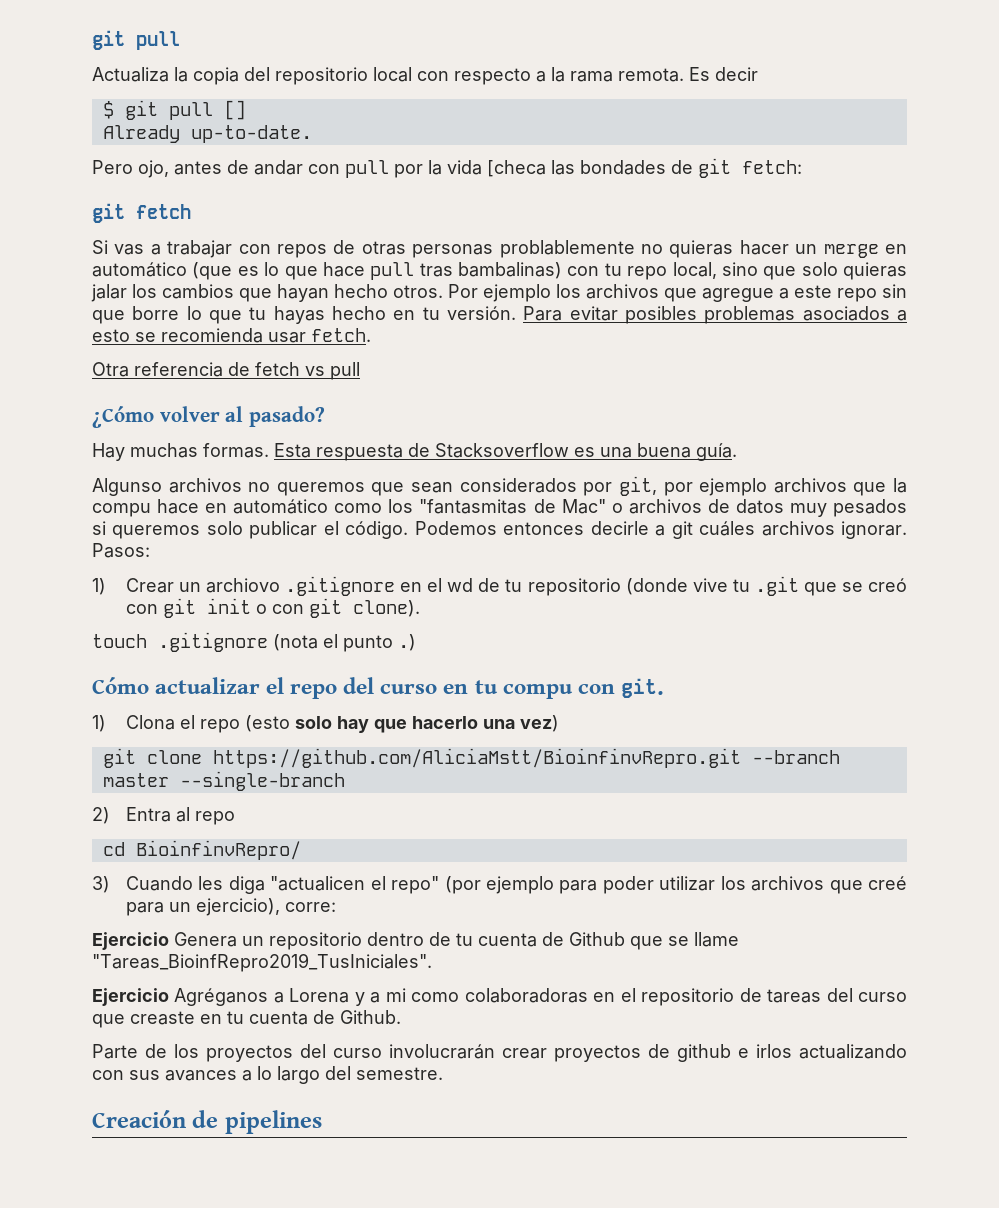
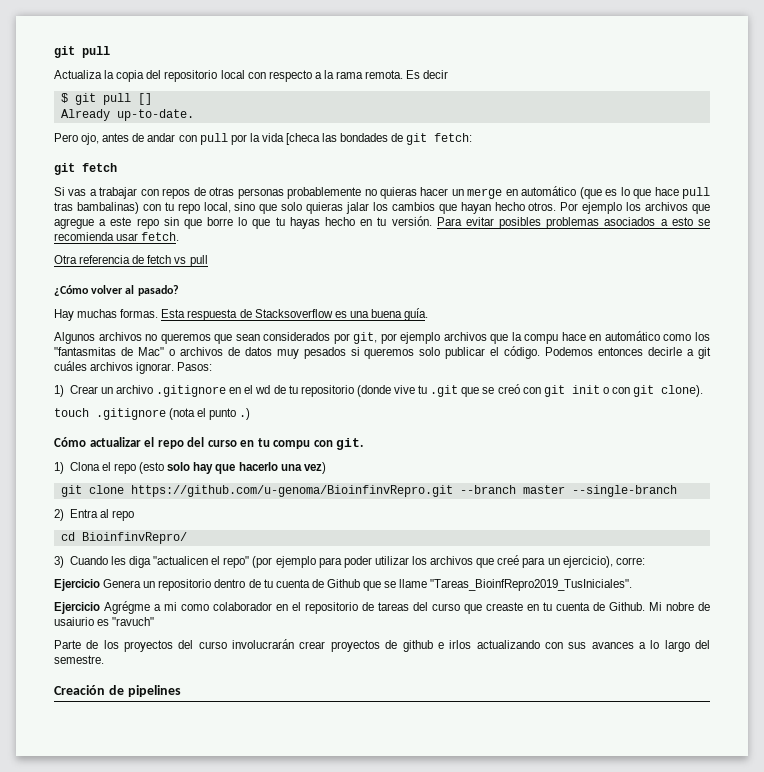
[499,240,635,258] problablemente -> [287,187,362,199] probablemente
[92,478,162,496] Algunso -> [54,332,95,344] Algunos
[206,578,281,593] archiovo -> [116,385,154,394] archivo
[212,748,741,768] https://github.com/AliciaMstt/BioinfinvRepro.git -> [130,485,453,497] https://github.com/u-genoma/BioinfinvRepro.git
[174,988,365,1006] Agréganos a Lorena y -> [104,601,150,614] Agrégme
[464,988,588,1003] colaboradoras -> [213,602,272,611] colaborador
(401, 1017) none -> [649,602,710,611] [54,617,155,626] Mi nobre de usaiurio es "ravuch"

